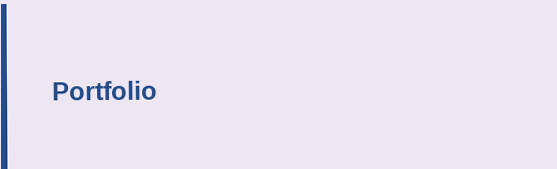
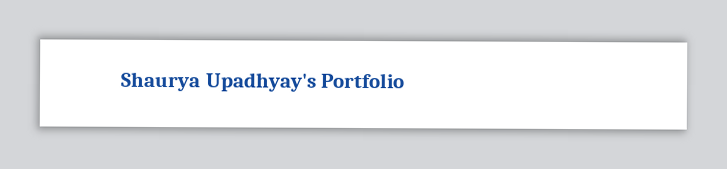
(51, 90) none -> [120,71,317,92] Shaurya Upadhyay's

